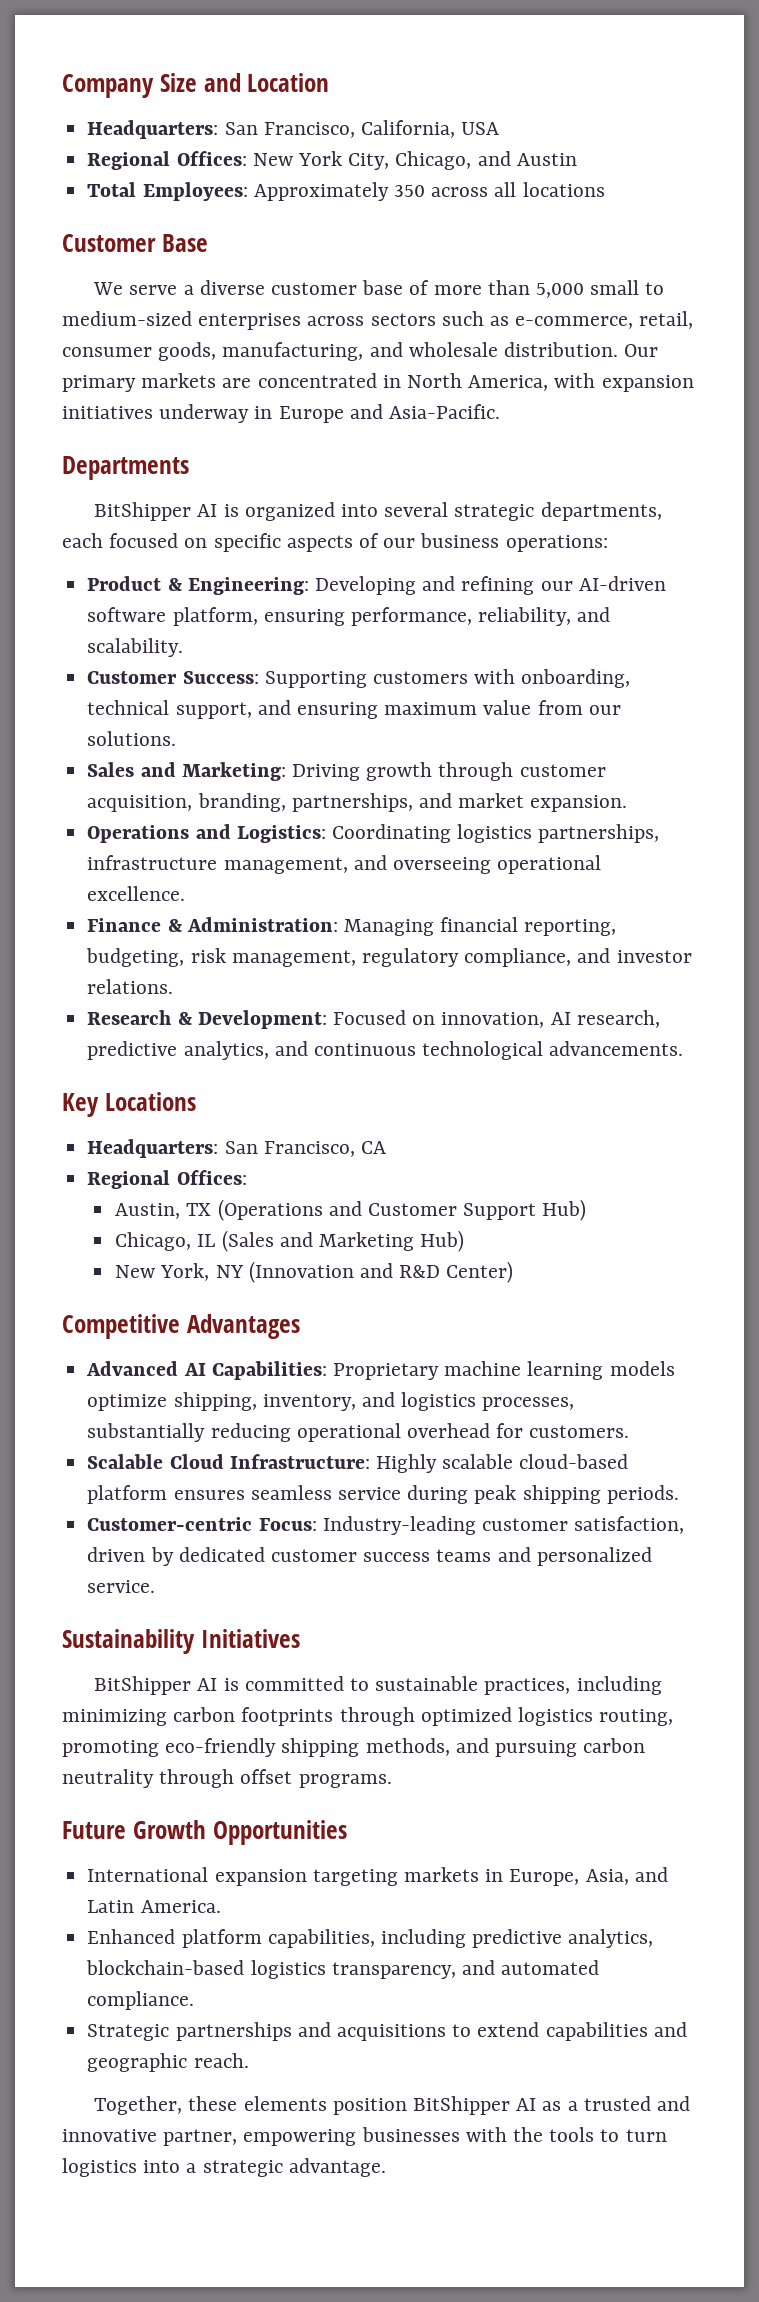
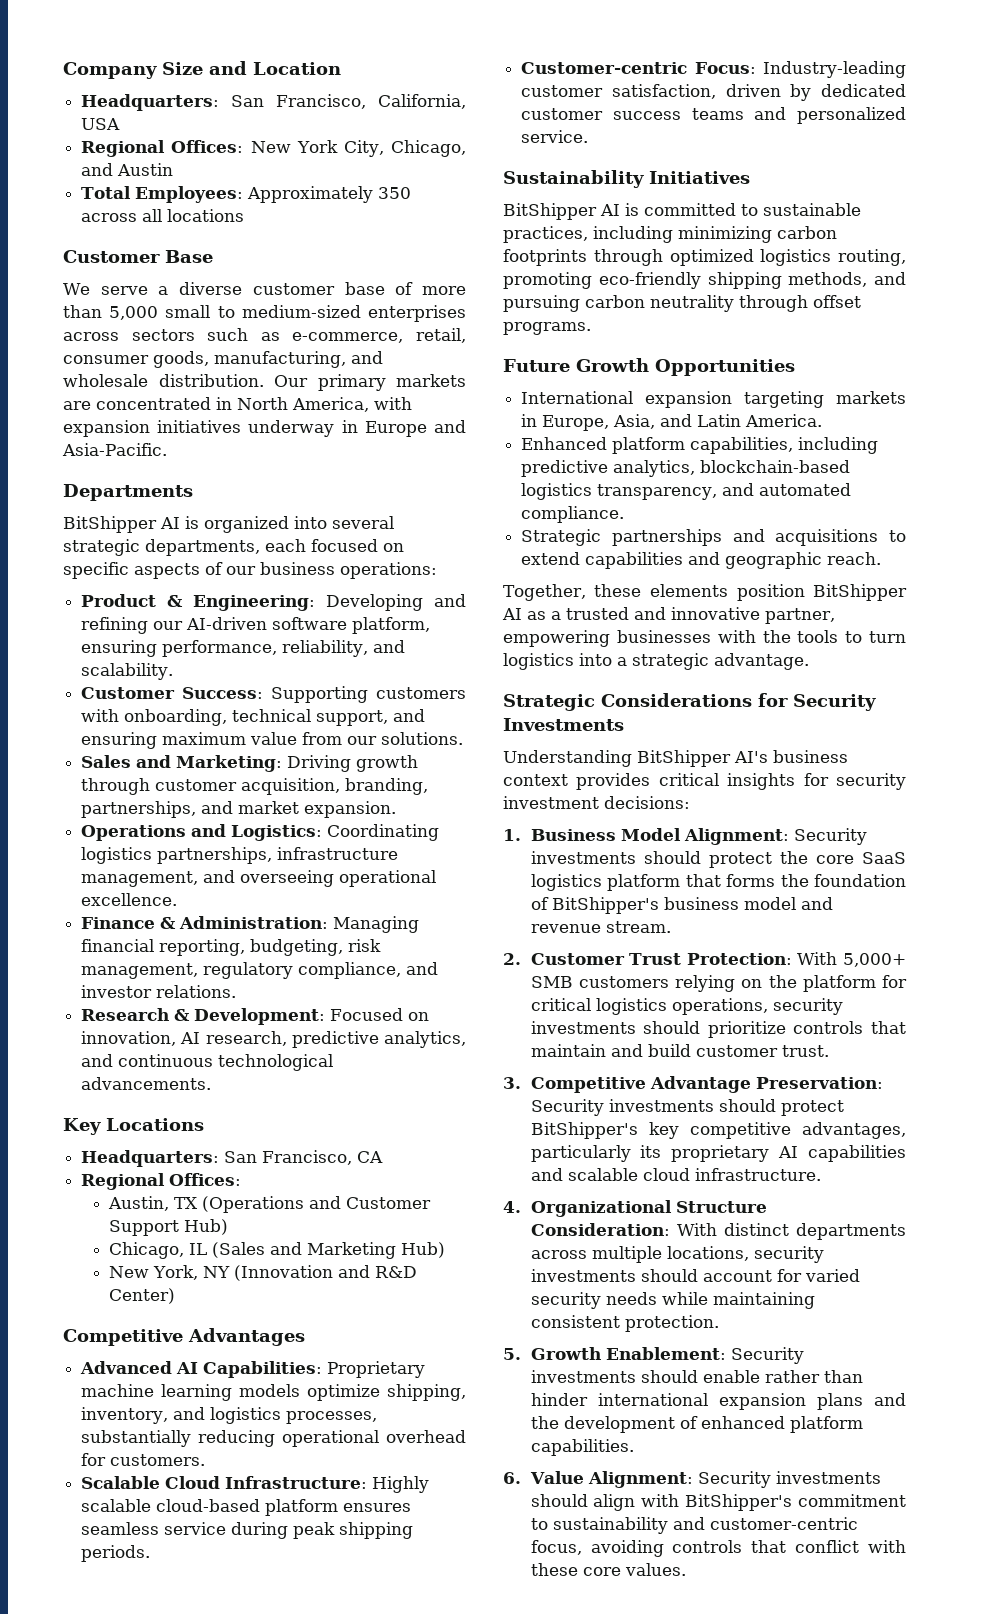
(386, 2167) none -> [503,693,876,711] [503,718,624,731] [503,750,848,767] [503,773,906,790] [503,796,690,809] [503,828,867,845] [530,851,906,868] [530,874,906,891] [530,897,833,914] [530,921,671,933] [503,952,906,967] [530,975,907,992] [530,998,843,1015] [530,1021,906,1038] [530,1044,829,1057] [503,1076,883,1093] [530,1099,844,1116] [530,1122,906,1139] [530,1145,906,1162] [530,1168,821,1181] [503,1200,767,1217] [530,1223,906,1240] [530,1246,824,1263] [530,1269,860,1282] [530,1292,815,1309] [530,1315,719,1332] [503,1347,804,1364] [530,1370,863,1383] [530,1393,906,1410] [530,1416,863,1433] [530,1439,634,1456] [503,1471,881,1488] [530,1494,906,1511] [530,1517,858,1534] [530,1540,906,1557] [530,1563,686,1576] // Strategic Considerations for Security Investments // Understanding BitShipper AI's business context provides critical insights for security investment decisions: // 1. Business Model Alignment: Security investments should protect the core SaaS logistics platform that forms the foundation of BitShipper's business model and revenue stream. // 2. Customer Trust Protection: With 5,000+ SMB customers relying on the platform for critical logistics operations, security investments should prioritize controls that maintain and build customer trust. // 3. Competitive Advantage Preservation: Security investments should protect BitShipper's key competitive advantages, particularly its proprietary AI capabilities and scalable cloud infrastructure. // 4. Organizational Structure Consideration: With distinct departments across multiple locations, security investments should account for varied security needs while maintaining consistent protection. // 5. Growth Enablement: Security investments should enable rather than hinder international expansion plans and the development of enhanced platform capabilities. // 6. Value Alignment: Security investments should align with BitShipper's commitment to sustainability and customer-centric focus, avoiding controls that conflict with these core values.

